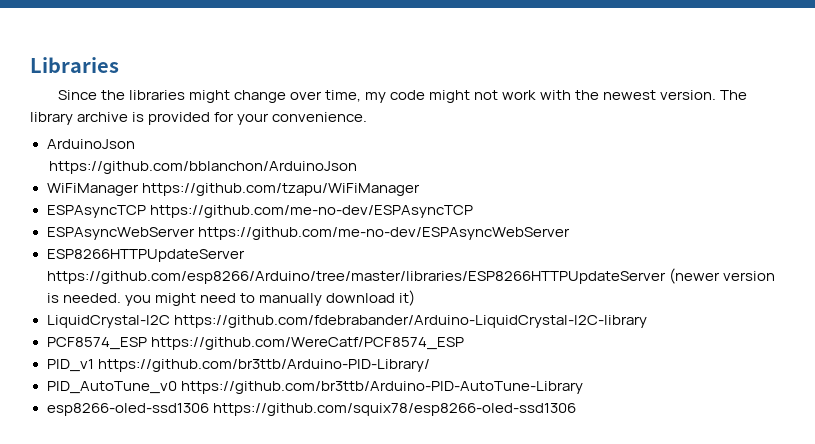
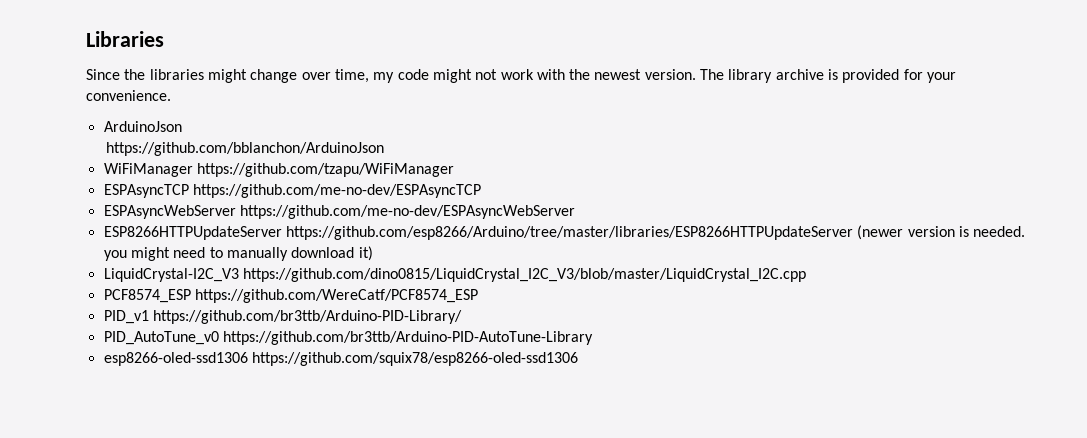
[46,315,647,328] LiquidCrystal-I2C https://github.com/fdebrabander/Arduino-LiquidCrystal-I2C-library -> [103,268,806,282] LiquidCrystal-I2C_V3 https://github.com/dino0815/LiquidCrystal_I2C_V3/blob/master/LiquidCrystal_I2C.cpp

